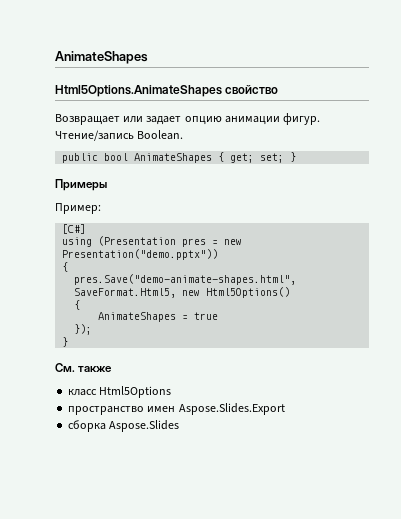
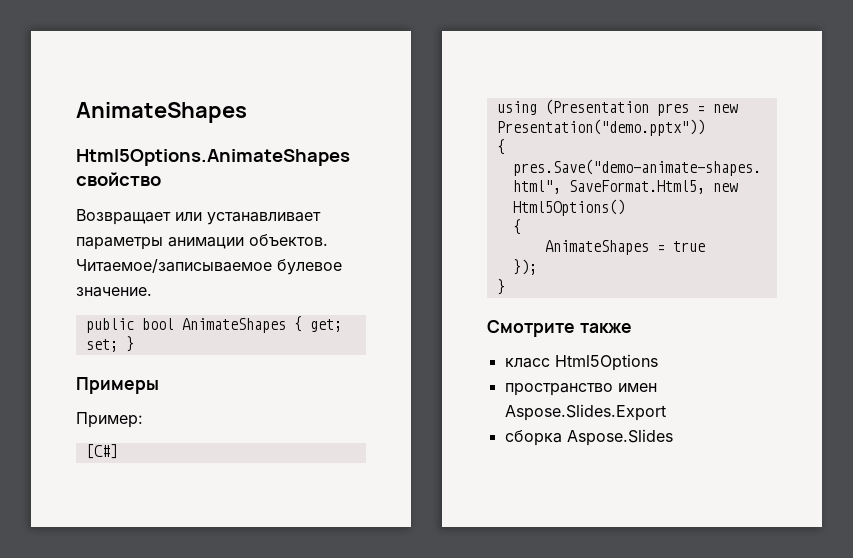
[146,113,321,125] [55,130,184,141] задает опцию анимации фигур. Чтение/запись Boolean. -> [207,212,321,225] [76,234,328,250] [76,259,342,275] [76,287,152,297] устанавливает параметры анимации объектов. Читаемое/записываемое булевое значение.
[55,363,75,372] См. -> [487,320,575,337] Смотрите

